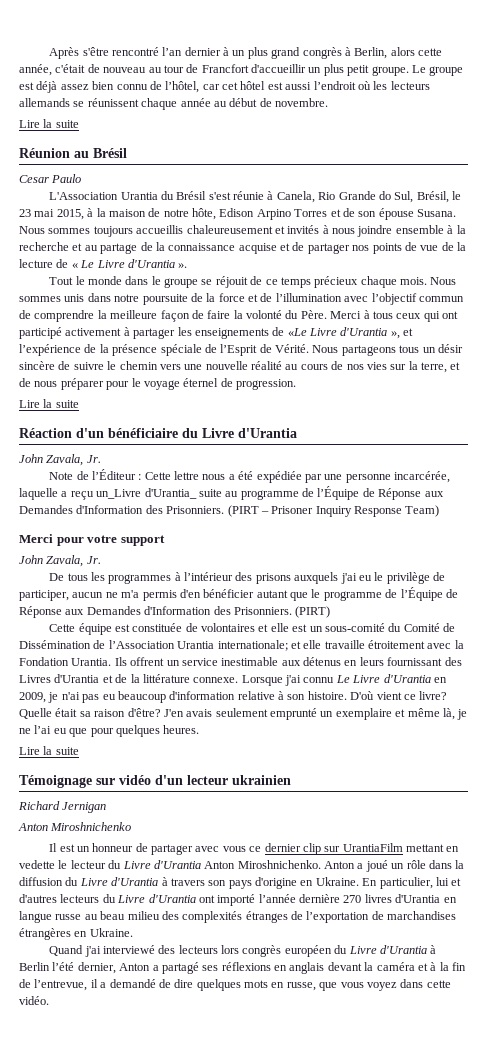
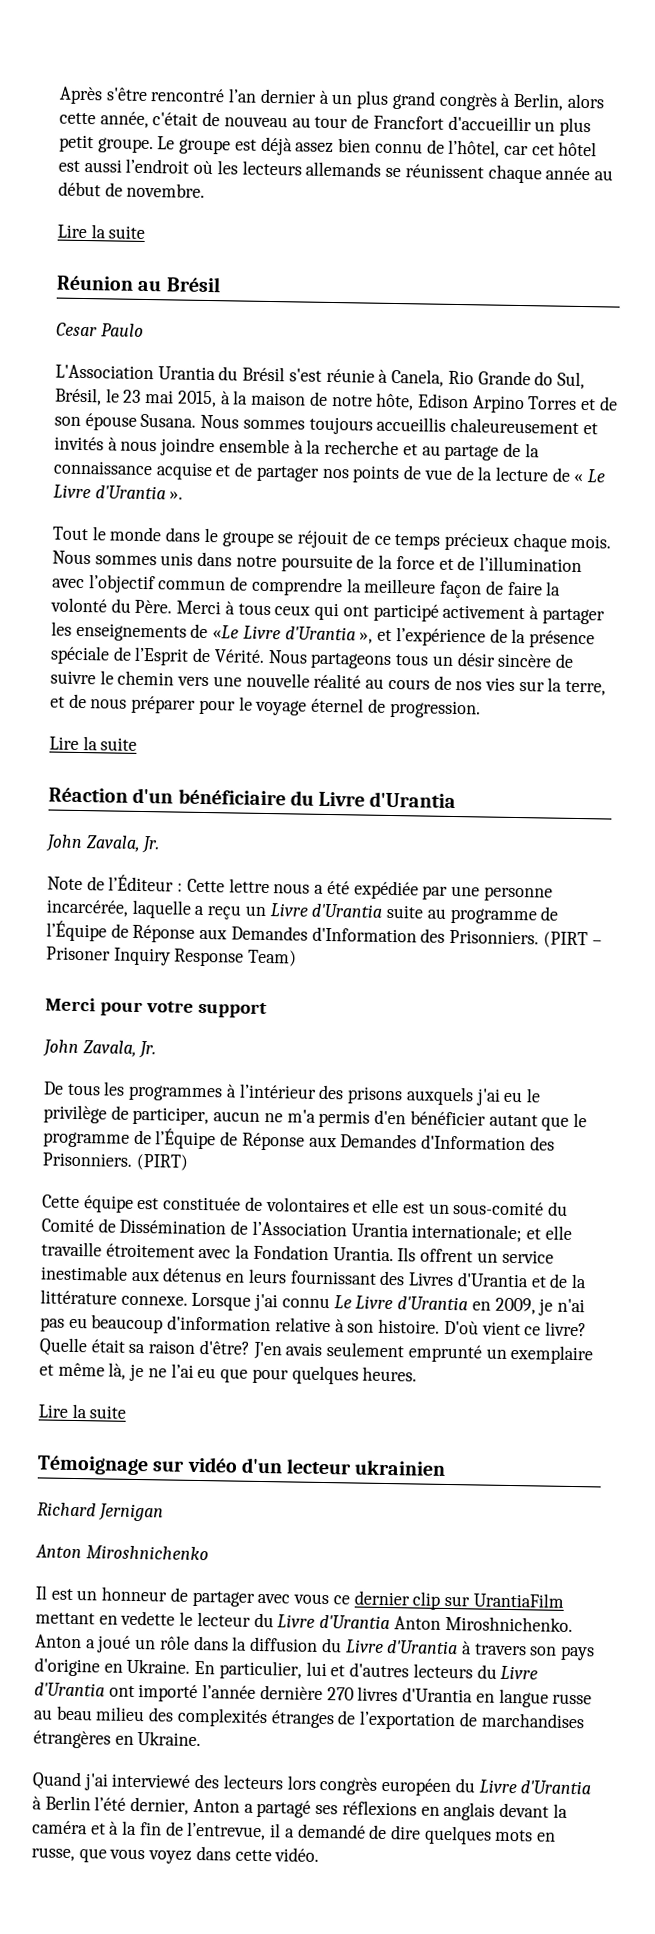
[96,488,197,499] un_Livre d'Urantia_ -> [244,903,384,918] un Livre d'Urantia

